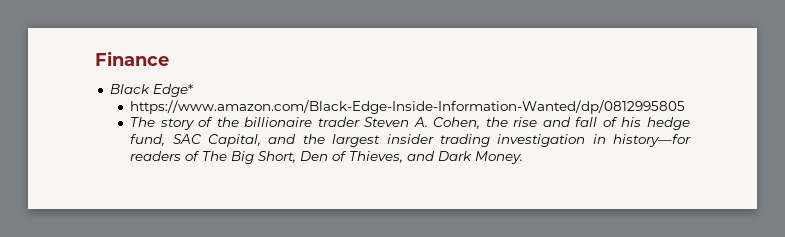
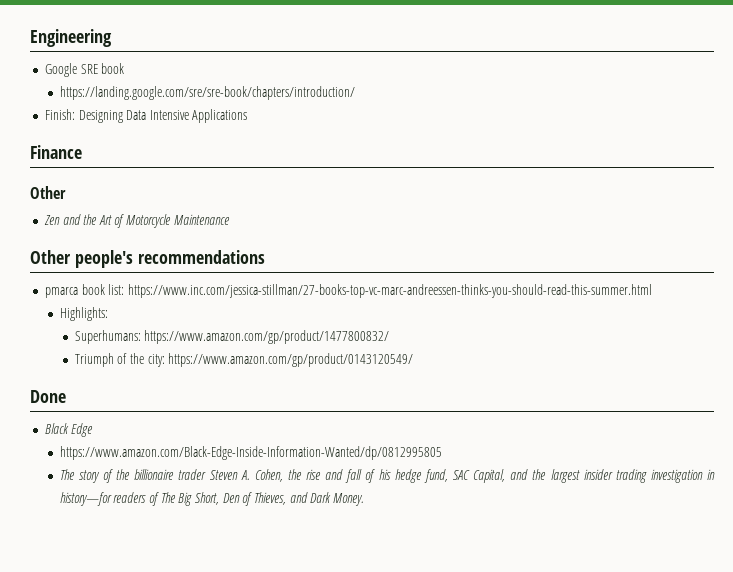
[95,51,169,66] Finance -> [30,29,112,47] [44,63,125,77] [59,86,355,100] [44,109,248,123] [30,145,82,159] [30,186,66,199] [43,214,230,228] [30,250,265,268] [44,284,652,298] [59,307,108,321] [74,330,390,344] [74,353,414,367] [30,390,66,403] Engineering // Google SRE book // https://landing.google.com/sre/sre-book/chapters/introduction/ // Finish: Designing Data Intensive Applications // Finance // Other // Zen and the Art of Motorcycle Maintenance // Other people's recommendations // pmarca book list: https://www.inc.com/jessica-stillman/27-books-top-vc-marc-andreessen-thinks-you-should-read-this-summer.html // Highlights: // Superhumans: https://www.amazon.com/gp/product/1477800832/ // Triumph of the city: https://www.amazon.com/gp/product/0143120549/ // Done
[152,84,193,97] Edge* -> [70,423,93,437] Edge

